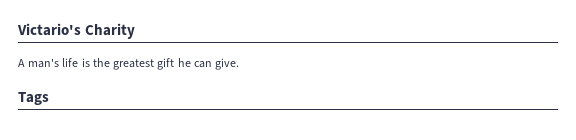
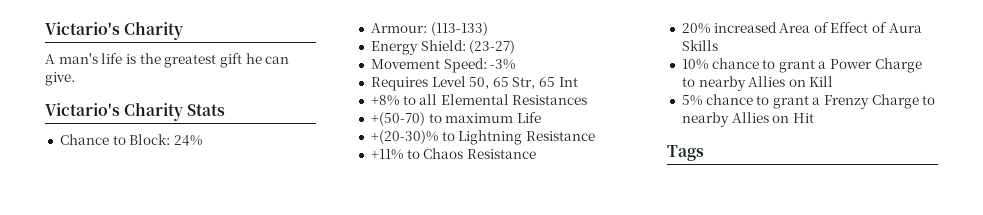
(240, 64) none -> [45,102,226,121] [59,134,202,146] [370,22,488,36] [370,40,516,55] [370,58,516,73] [370,76,578,91] [370,94,588,106] [370,112,541,126] [370,130,595,145] [370,148,536,160] [681,22,922,34] [681,40,718,51] [681,58,922,73] [681,76,834,91] [681,94,936,109] [681,112,814,127] // Victario's Charity Stats // Chance to Block: 24% // Armour: (113-133) // Energy Shield: (23-27) // Movement Speed: -3% // Requires Level 50, 65 Str, 65 Int // +8% to all Elemental Resistances // +(50-70) to maximum Life // +(20-30)% to Lightning Resistance // +11% to Chaos Resistance // 20% increased Area of Effect of Aura Skills // 10% chance to grant a Power Charge to nearby Allies on Kill // 5% chance to grant a Frenzy Charge to nearby Allies on Hit

